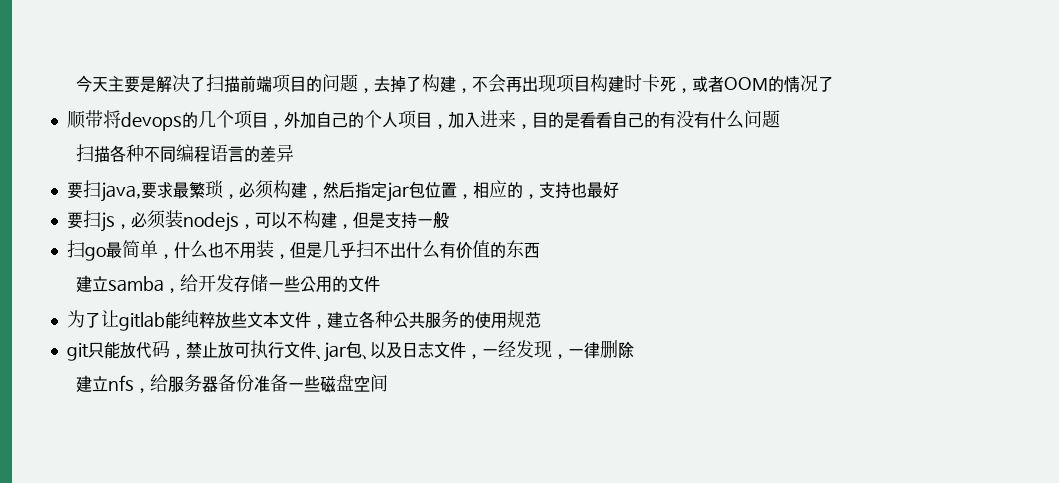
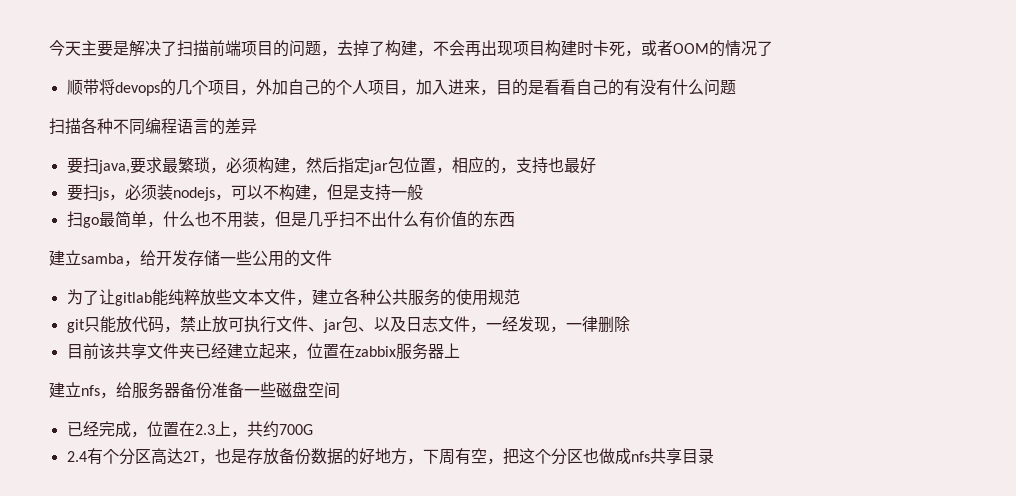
(634, 350) none -> [66,343,460,360] // 目前该共享文件夹已经建立起来，位置在zabbix服务器上
(389, 383) none -> [66,421,313,438] [66,448,714,465] // 已经完成，位置在2.3上，共约700G // 2.4有个分区高达2T，也是存放备份数据的好地方，下周有空，把这个分区也做成nfs共享目录

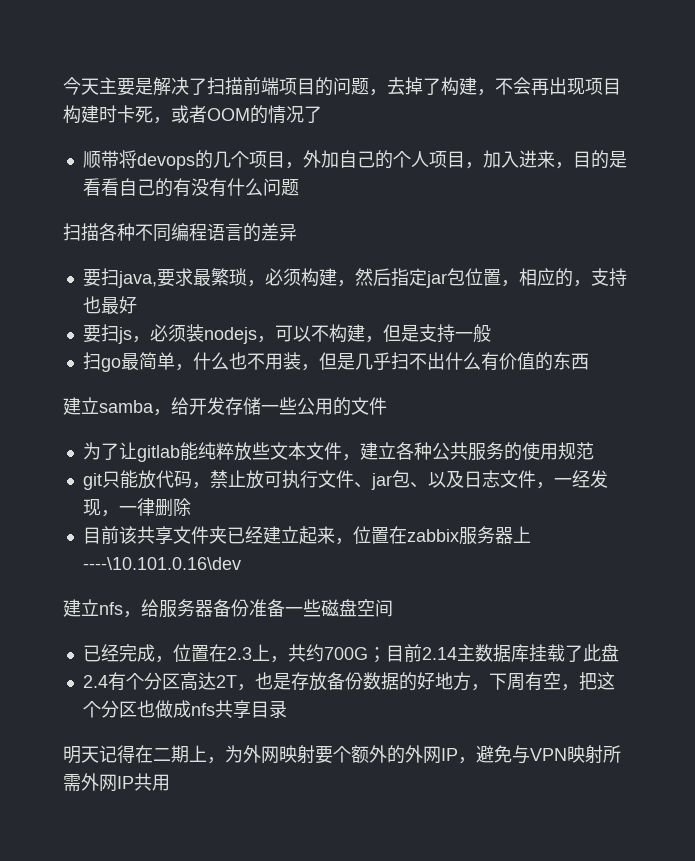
(460, 350) none -> [82,557,241,570] ----\10.101.0.16\dev
(313, 429) none -> [367,644,619,663] ；目前2.14主数据库挂载了此盘
(714, 456) none -> [63,745,621,764] [63,773,170,792] // 明天记得在二期上，为外网映射要个额外的外网IP，避免与VPN映射所需外网IP共用

